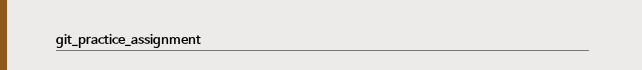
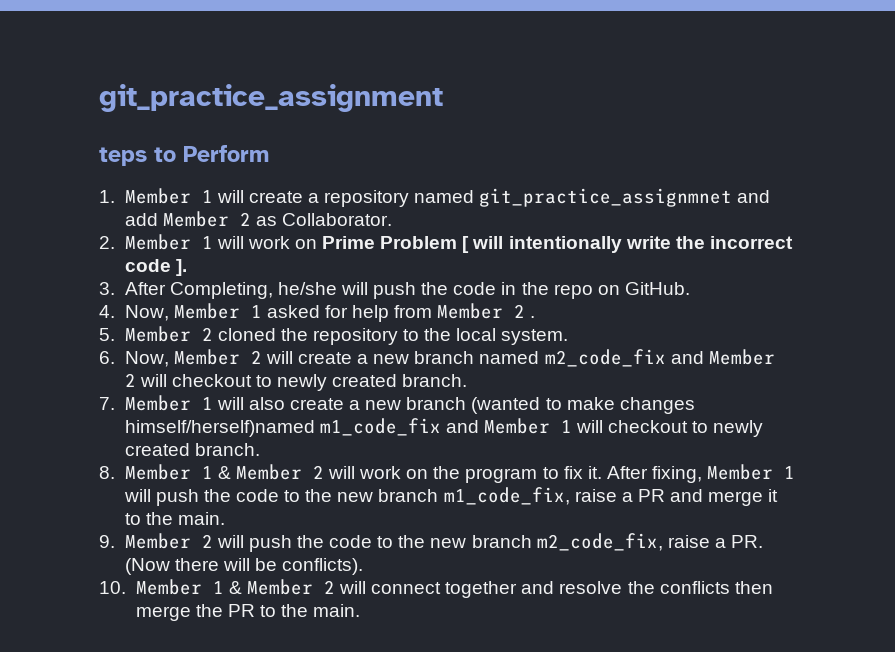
(201, 41) none -> [99,145,269,166] [99,188,771,207] [124,211,392,227] [99,234,793,253] [124,259,187,276] [99,282,690,299] [99,303,536,322] [99,326,569,345] [99,349,775,367] [124,373,468,391] [99,395,695,414] [124,418,764,437] [124,443,260,456] [99,464,796,483] [123,487,779,506] [124,512,225,525] [99,533,764,552] [124,558,364,575] [99,579,773,598] [135,604,361,621] // teps to Perform // 1. Member 1 will create a repository named git_practice_assignmnet and add Member 2 as Collaborator. // 2. Member 1 will work on Prime Problem [ will intentionally write the incorrect code ]. // 3. After Completing, he/she will push the code in the repo on GitHub. // 4. Now, Member 1 asked for help from Member 2 . // 5. Member 2 cloned the repository to the local system. // 6. Now, Member 2 will create a new branch named m2_code_fix and Member 2 will checkout to newly created branch. // 7. Member 1 will also create a new branch (wanted to make changes himself/herself)named m1_code_fix and Member 1 will checkout to newly created branch. // 8. Member 1 & Member 2 will work on the program to fix it. After fixing, Member 1 will push the code to the new branch m1_code_fix, raise a PR and merge it to the main. // 9. Member 2 will push the code to the new branch m2_code_fix, raise a PR. (Now there will be conflicts). // 10. Member 1 & Member 2 will connect together and resolve the conflicts then merge the PR to the main.

